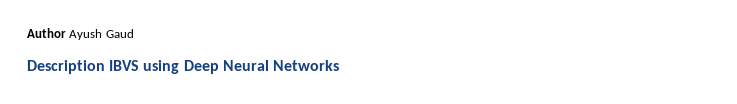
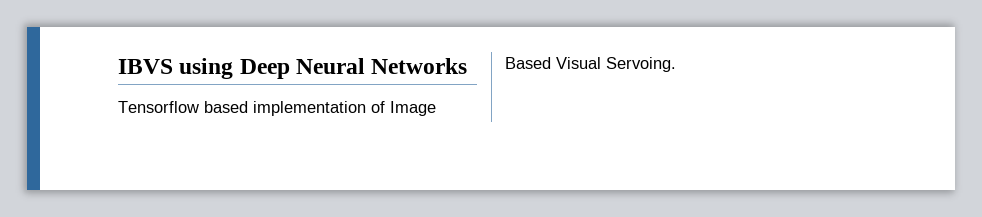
[27,28,134,40] [27,60,105,74] Author Ayush Gaud // Description -> (118, 66) none
(339, 65) none -> [118,101,436,116] [505,57,676,72] // Tensorflow based implementation of Image Based Visual Servoing.

